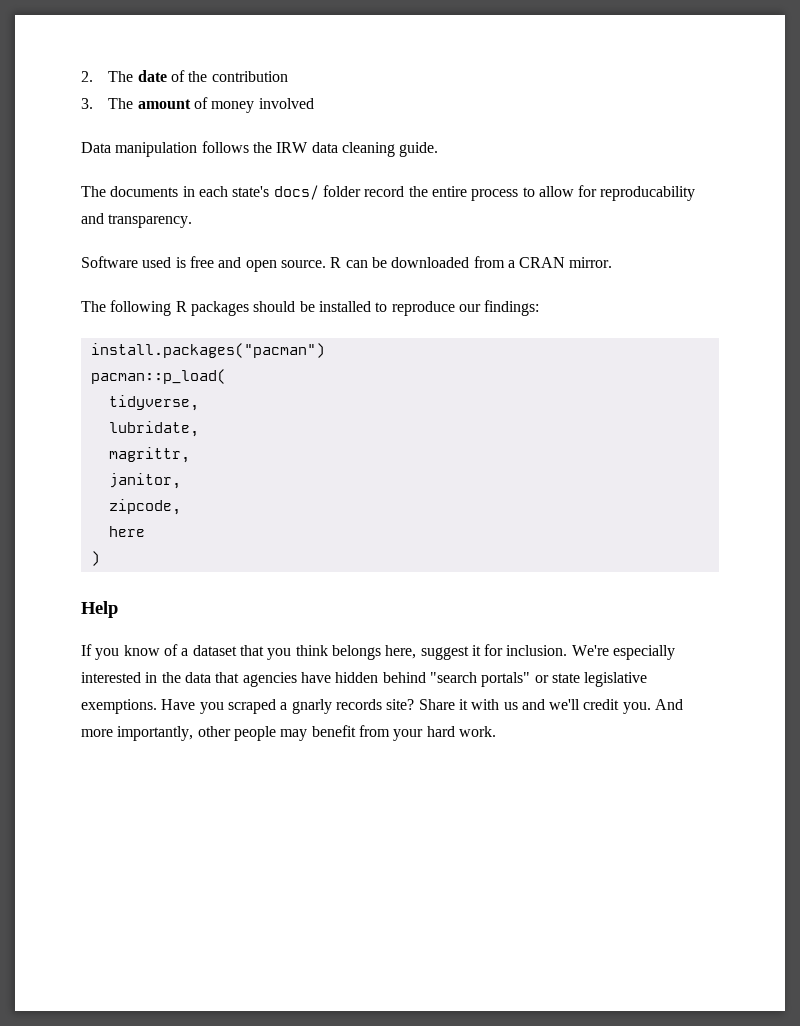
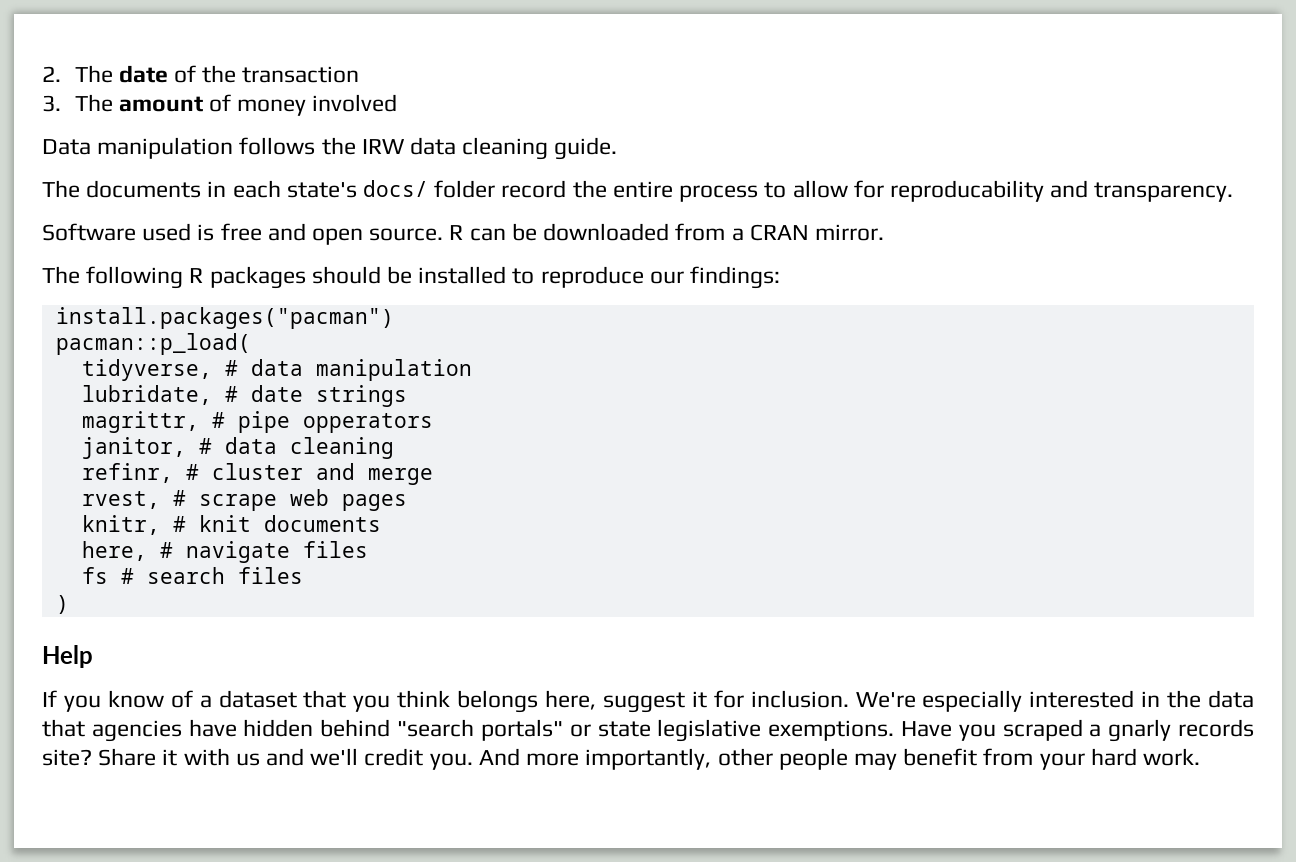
[211,71,288,82] contribution -> [242,66,360,83] transaction
[108,421,199,437] [108,447,190,463] [108,473,181,489] [108,499,181,515] [108,526,145,537] // lubridate, // magrittr, // janitor, // zipcode, // here -> [224,359,472,381] [81,385,407,407] [81,411,433,433] [81,437,394,459] [81,463,433,485] [81,489,407,511] [81,515,381,535] [81,541,368,563] [81,567,303,584] # data manipulation // lubridate, # date strings // magrittr, # pipe opperators // janitor, # data cleaning // refinr, # cluster and merge // rvest, # scrape web pages // knitr, # knit documents // here, # navigate files // fs # search files

